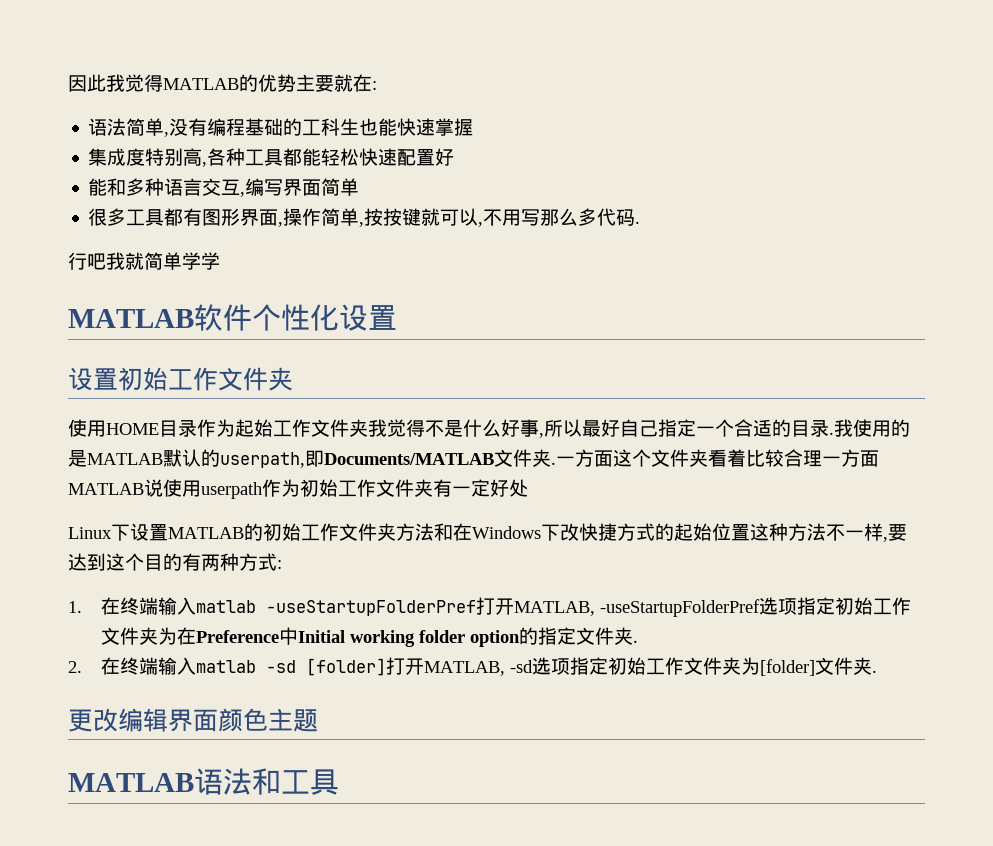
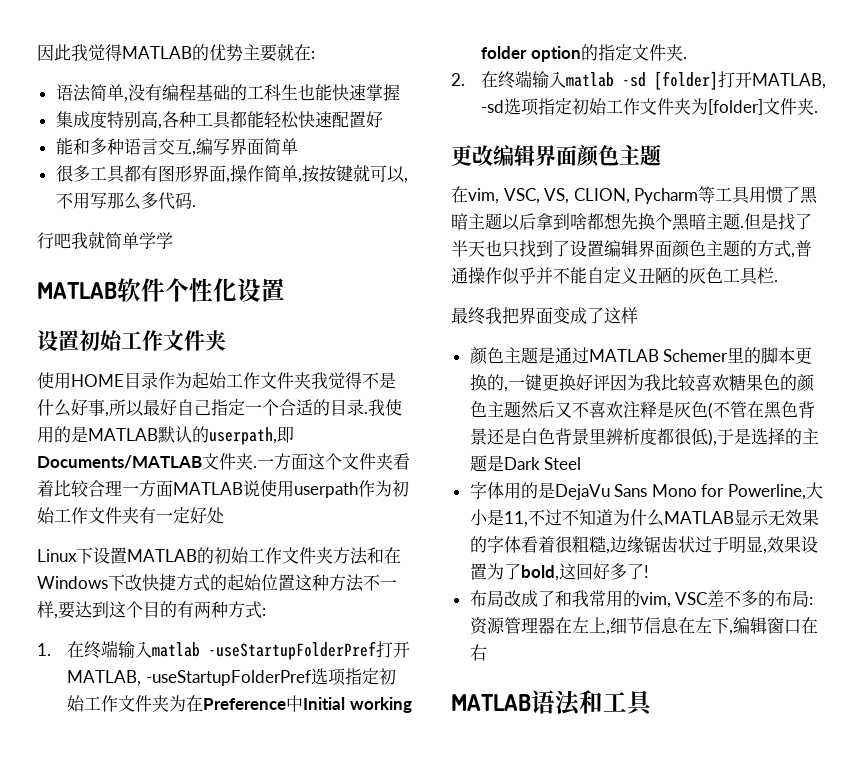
(318, 720) none -> [451,186,819,204] [451,213,812,231] [451,240,812,258] [451,267,778,285] [451,307,638,325] [469,347,813,365] [469,374,815,392] [469,401,815,419] [469,427,819,446] [469,455,582,472] [469,482,824,500] [469,509,819,527] [469,535,818,554] [469,563,649,581] [469,590,814,608] [469,617,818,635] [469,644,487,661] // 在vim, VSC, VS, CLION, Pycharm等工具用惯了黑暗主题以后拿到啥都想先换个黑暗主题.但是找了半天也只找到了设置编辑界面颜色主题的方式,普通操作似乎并不能自定义丑陋的灰色工具栏. // 最终我把界面变成了这样 // 颜色主题是通过MATLAB Schemer里的脚本更换的,一键更换好评因为我比较喜欢糖果色的颜色主题然后又不喜欢注释是灰色(不管在黑色背景还是白色背景里辨析度都很低),于是选择的主题是Dark Steel // 字体用的是DejaVu Sans Mono for Powerline,大小是11,不过不知道为什么MATLAB显示无效果的字体看着很粗糙,边缘锯齿状过于明显,效果设置为了bold,这回好多了! // 布局改成了和我常用的vim, VSC差不多的布局:资源管理器在左上,细节信息在左下,编辑窗口在右

